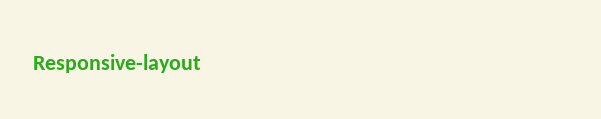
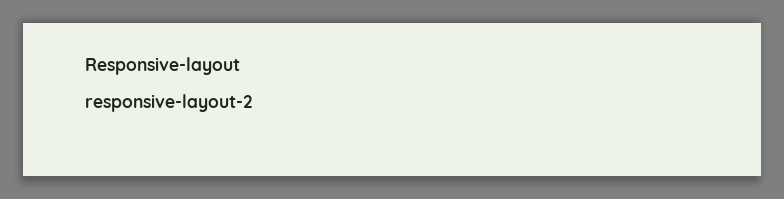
(201, 63) none -> [85,94,252,112] // responsive-layout-2

